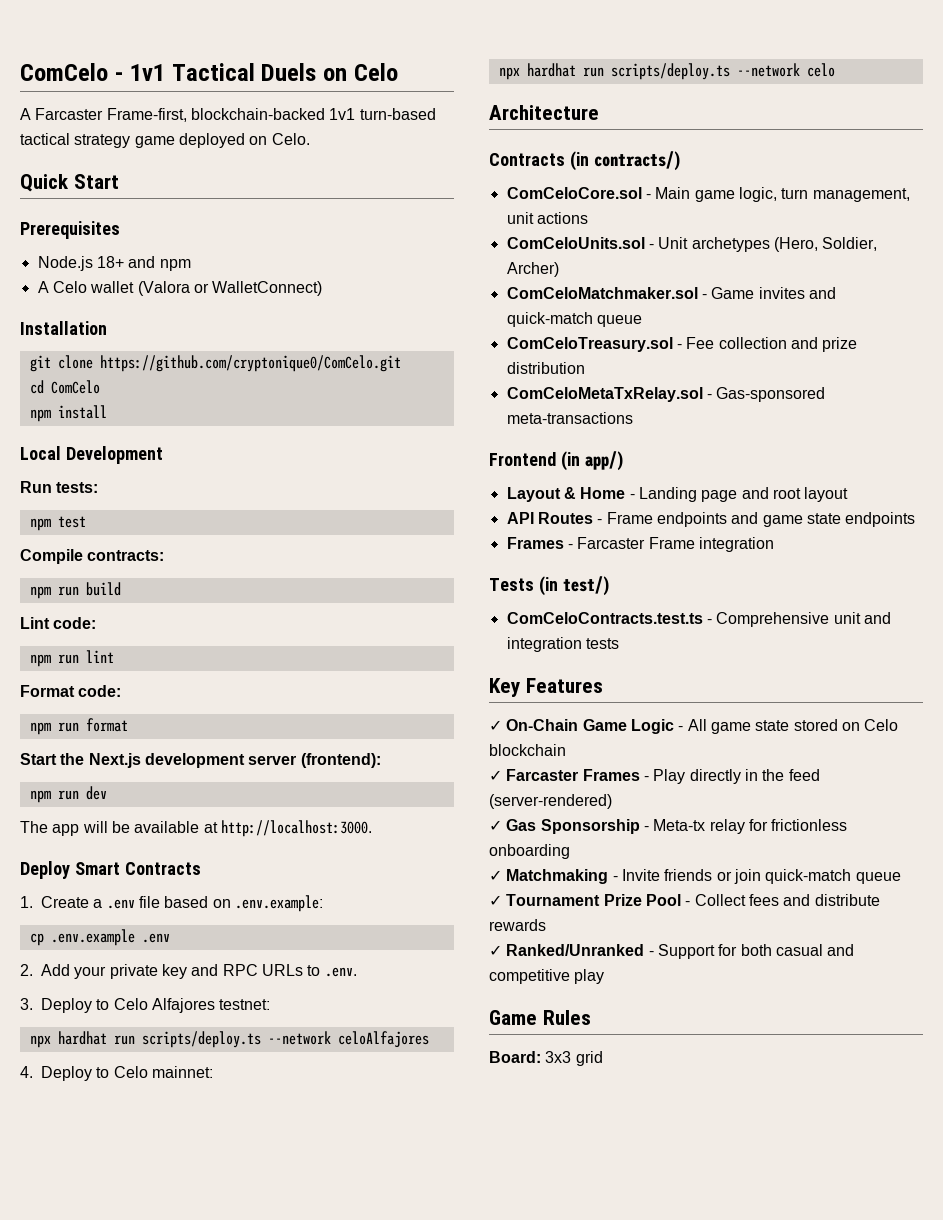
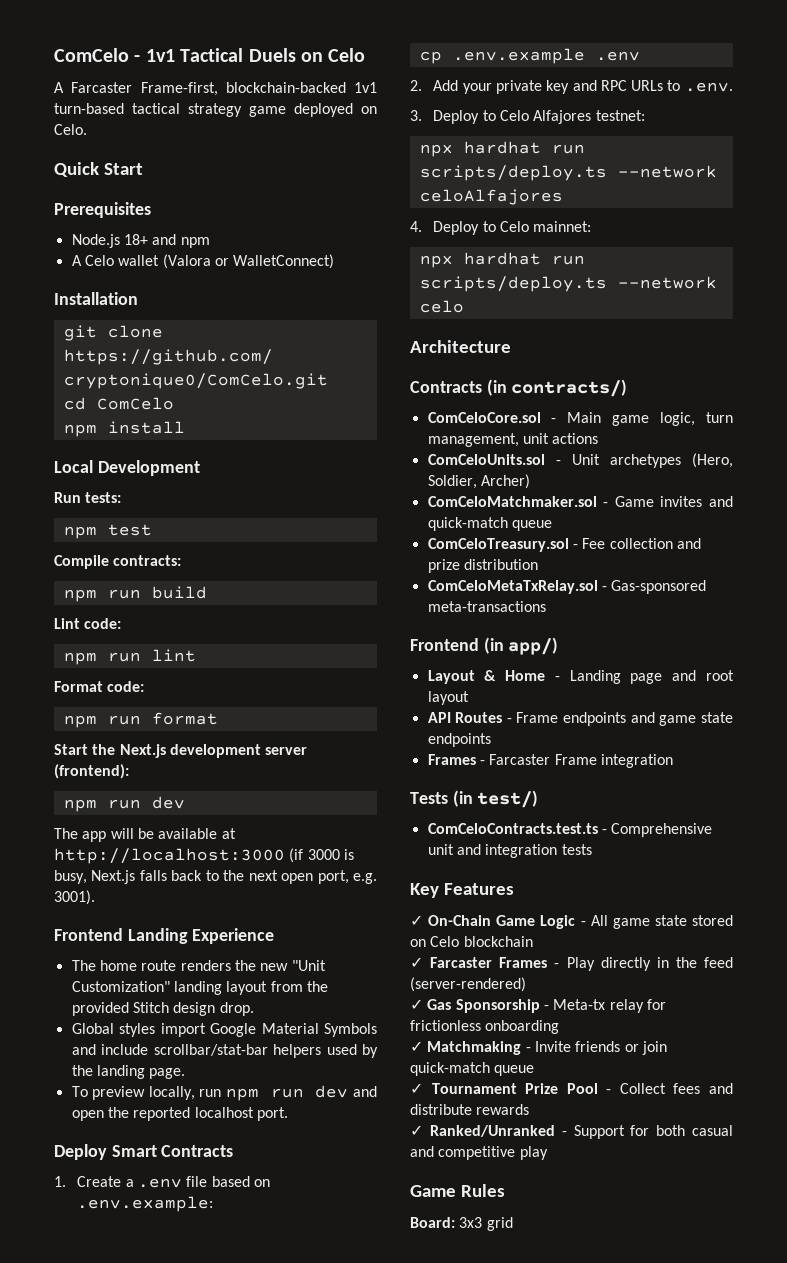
[220,820,372,837] http://localhost:3000. -> [54,848,354,864] [54,870,378,884] [54,890,95,905] [54,928,275,944] [71,960,326,971] [71,981,328,995] [71,1002,254,1016] [71,1023,377,1037] [71,1044,378,1058] [71,1065,186,1079] [71,1085,377,1101] [71,1107,288,1121] http://localhost:3000 (if 3000 is busy, Next.js falls back to the next open port, e.g. 3001). // Frontend Landing Experience // The home route renders the new "Unit Customization" landing layout from the provided Stitch design drop. // Global styles import Google Material Symbols and include scrollbar/stat-bar helpers used by the landing page. // To preview locally, run npm run dev and open the reported localhost port.

